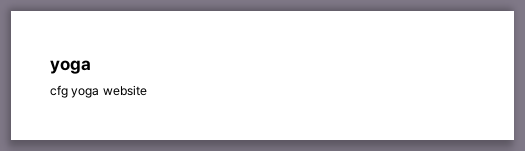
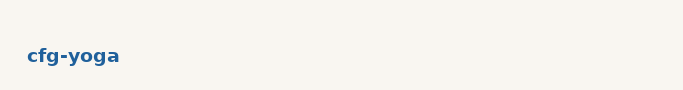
[50,60,91,74] [50,85,147,98] yoga // cfg yoga website -> [27,48,120,66] cfg-yoga

